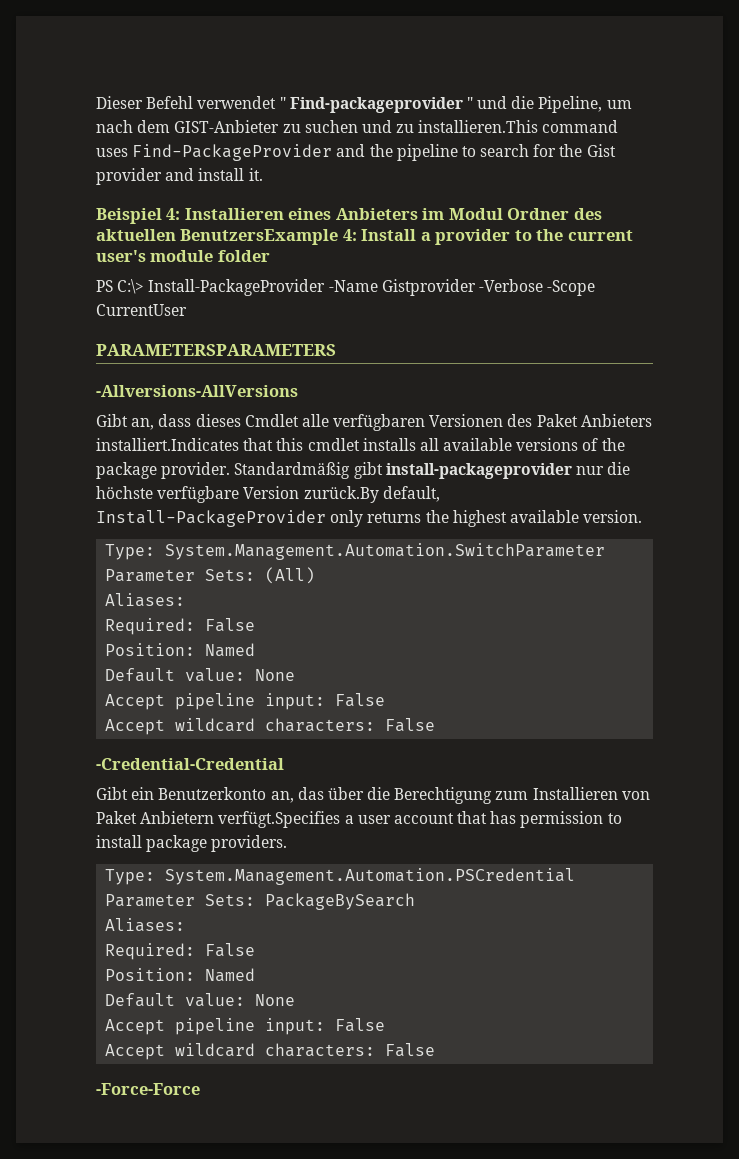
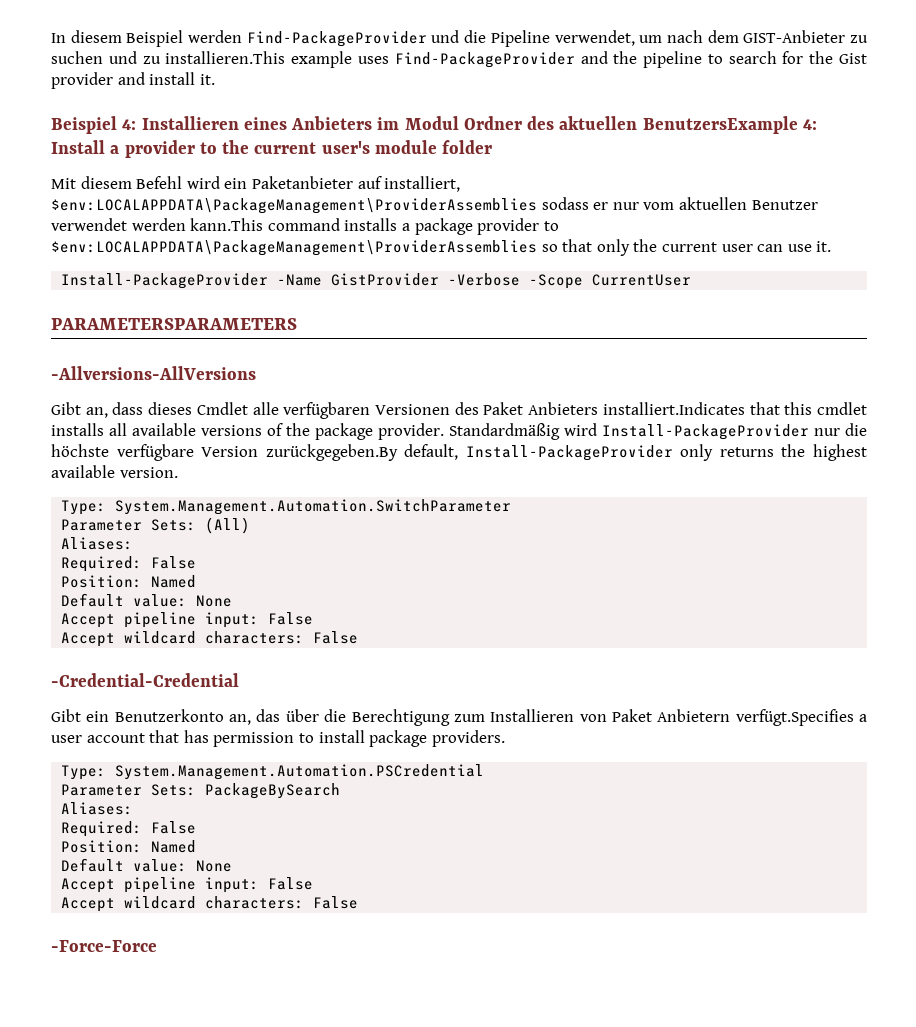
[96,96,603,113] Dieser Befehl verwendet " Find-packageprovider " und die Pipeline, -> [51,30,635,47] In diesem Beispiel werden Find-PackageProvider und die Pipeline verwendet,
[542,120,619,133] command -> [291,51,353,68] example
[96,279,145,294] PS C:\> -> [51,176,461,192] [51,197,818,214] [51,218,559,235] [51,239,832,256] Mit diesem Befehl wird ein Paketanbieter auf installiert, $env:LOCALAPPDATA\PackageManagement\ProviderAssemblies sodass er nur vom aktuellen Benutzer verwendet werden kann.This command installs a package provider to $env:LOCALAPPDATA\PackageManagement\ProviderAssemblies so that only the current user can use it. //
[381,279,476,296] Gistprovider -> [331,273,440,286] GistProvider
[353,462,572,479] gibt install-packageprovider -> [564,423,809,440] wird Install-PackageProvider
[303,486,379,503] zurück.By -> [265,444,398,461] zurückgegeben.By

